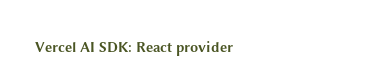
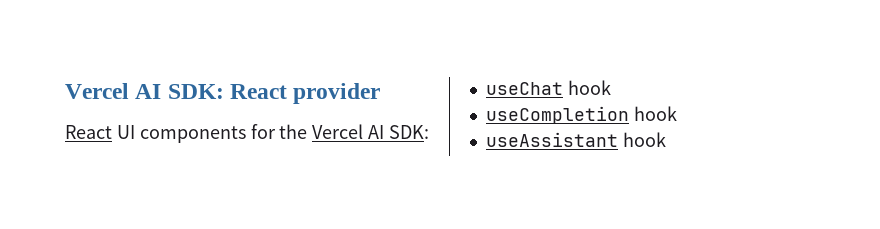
(233, 48) none -> [65,124,430,143] [485,80,611,95] [485,106,677,124] [485,132,666,147] // React UI components for the Vercel AI SDK: // useChat hook // useCompletion hook // useAssistant hook

